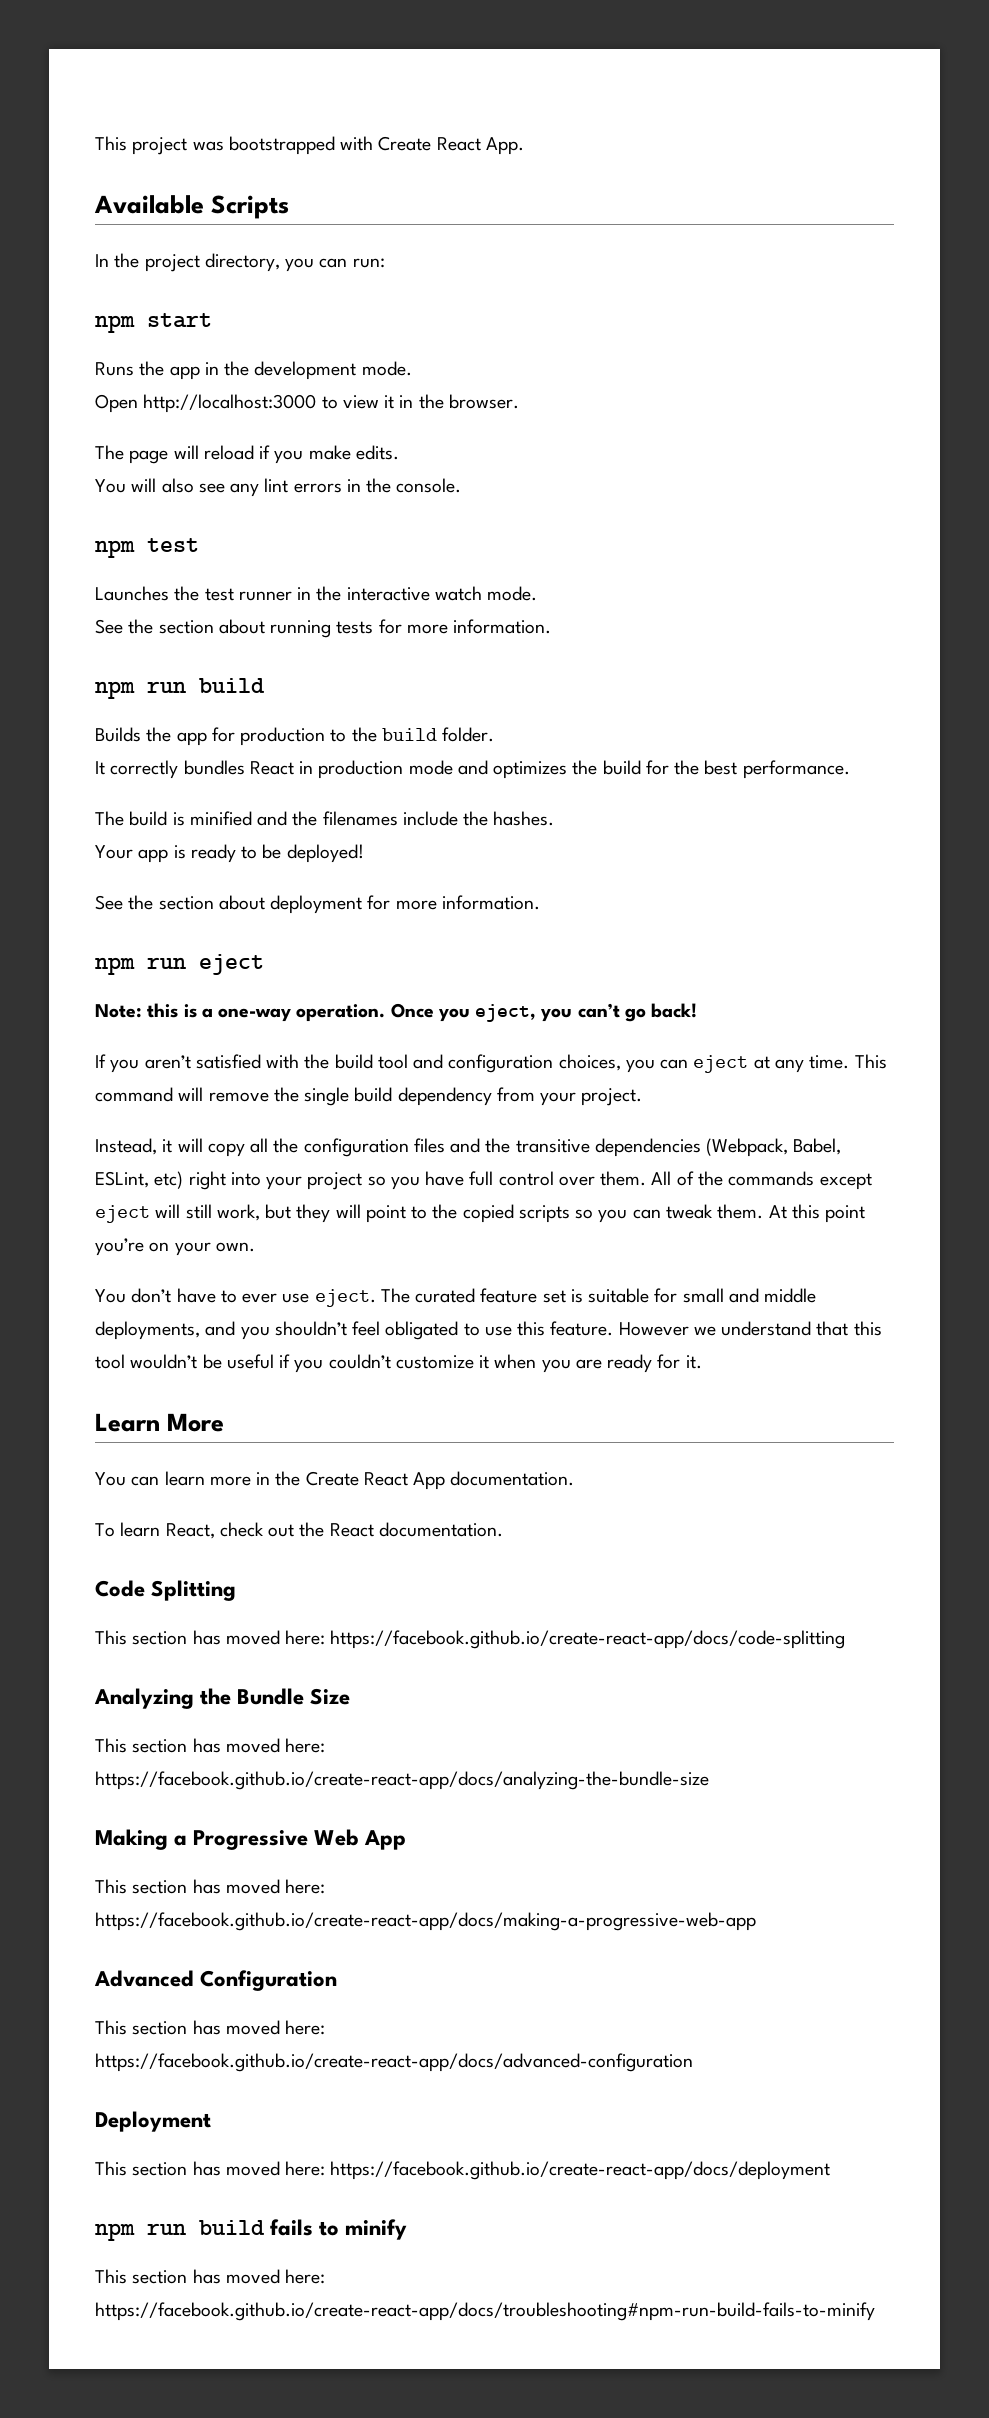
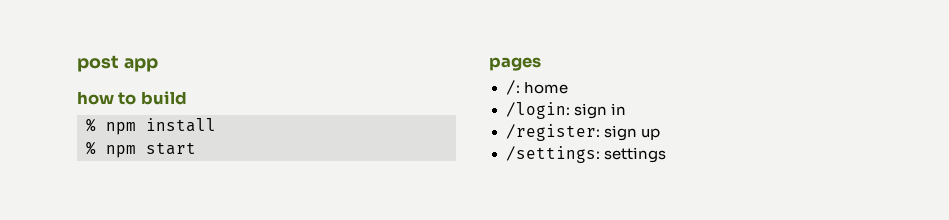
[95,136,524,155] [94,195,290,219] [95,253,385,272] [95,313,212,333] [95,361,412,380] [95,394,519,413] [95,445,399,464] [95,478,462,497] [95,538,199,558] [95,586,538,601] [95,619,552,638] [95,678,265,699] [95,727,495,746] [95,760,850,779] [95,811,555,826] [95,844,364,863] [95,895,540,914] [95,954,264,975] [95,1003,698,1022] [95,1054,887,1073] [95,1087,643,1106] [95,1138,842,1157] [95,1171,872,1190] [95,1204,866,1223] [95,1238,255,1256] [95,1288,817,1307] [95,1321,882,1340] [95,1354,702,1373] [95,1413,225,1432] [95,1471,575,1490] [95,1522,503,1539] [95,1580,237,1601] [95,1630,846,1649] [94,1688,351,1709] [95,1738,326,1753] [95,1771,709,1790] [95,1829,407,1850] [95,1879,326,1894] [95,1912,756,1931] [94,1970,338,1991] [95,2020,326,2035] [95,2053,693,2072] [95,2111,211,2132] [95,2161,831,2180] [95,2219,408,2241] [95,2269,326,2284] [95,2302,875,2321] This project was bootstrapped with Create React App. // Available Scripts // In the project directory, you can run: // npm start // Runs the app in the development mode. // Open http://localhost:3000 to view it in the browser. // The page will reload if you make edits. // You will also see any lint errors in the console. // npm test // Launches the test runner in the interactive watch mode. // See the section about running tests for more information. // npm run build // Builds the app for production to the build folder. // It correctly bundles React in production mode and optimizes the build for the best performance. // The build is minified and the filenames include the hashes. // Your app is ready to be deployed! // See the section about deployment for more information. // npm run eject // Note: this is a one-way operation. Once you eject, you can’t go back! // If you aren’t satisfied with the build tool and configuration choices, you can eject at any time. This command will remove the single build dependency from your project. // Instead, it will copy all the configuration files and the transitive dependencies (Webpack, Babel, ESLint, etc) right into your project so you have full control over them. All of the commands except eject will still work, but they will point to the copied scripts so you can tweak them. At this point you’re on your own. // You don’t have to ever use eject. The curated feature set is suitable for small and middle deployments, and you shouldn’t feel obligated to use this feature. However we understand that this tool wouldn’t be useful if you couldn’t customize it when you are ready for it. // Learn More // You can learn more in the Create React App documentation. // To learn React, check out the React documentation. // Code Splitting // This section has moved here: https://facebook.github.io/create-react-app/docs/code-splitting // Analyzing the Bundle Size // This section has moved here: https://facebook.github.io/create-react-app/docs/analyzing-the-bundle-size // Making a Progressive Web App // This section has moved here: https://facebook.github.io/create-react-app/docs/making-a-progressive-web-app // Advanced Configuration // This section has moved here: https://facebook.github.io/create-react-app/docs/advanced-configuration // Deployment // This section has moved here: https://facebook.github.io/create-react-app/docs/deployment // npm run build fails to minify // This section has moved here: https://facebook.github.io/create-react-app/docs/troubleshooting#npm-run-build-fails-to-minify -> [77,55,158,72] [77,91,187,105] [86,118,216,135] [86,141,196,158] [489,57,541,71] [505,80,568,95] [505,102,626,119] [505,124,660,141] [505,146,666,163] post app // how to build // % npm install // % npm start // pages // /: home // /login: sign in // /register: sign up // /settings: settings

